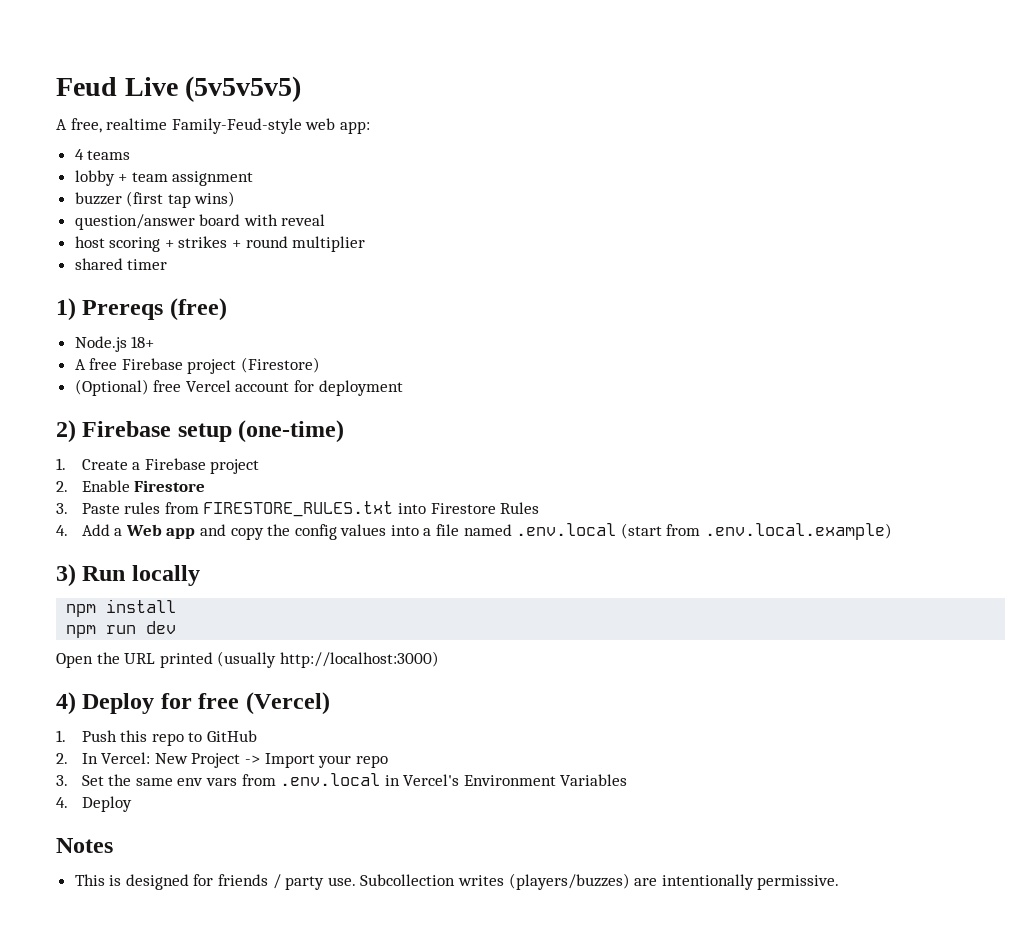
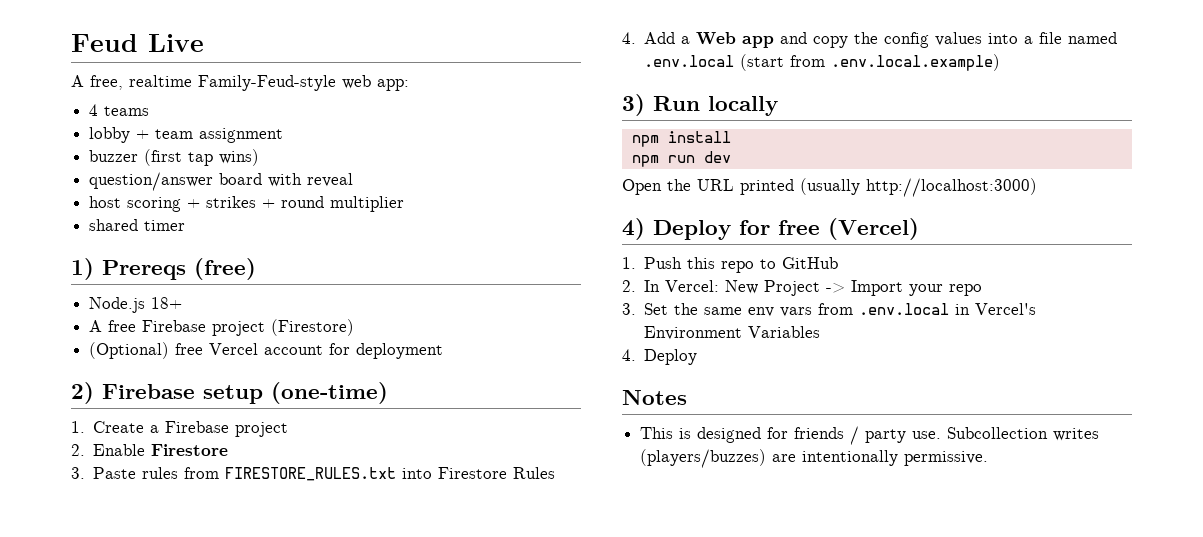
[185,76,302,102] (5v5v5v5) -> (204, 43) none

